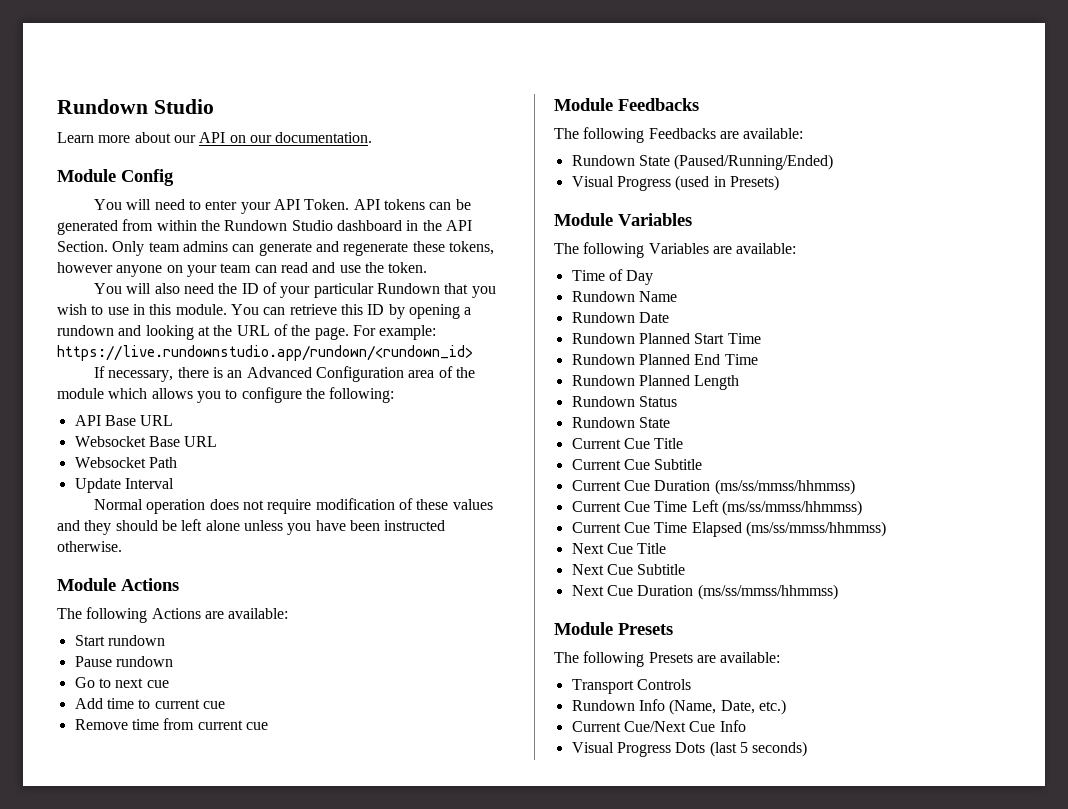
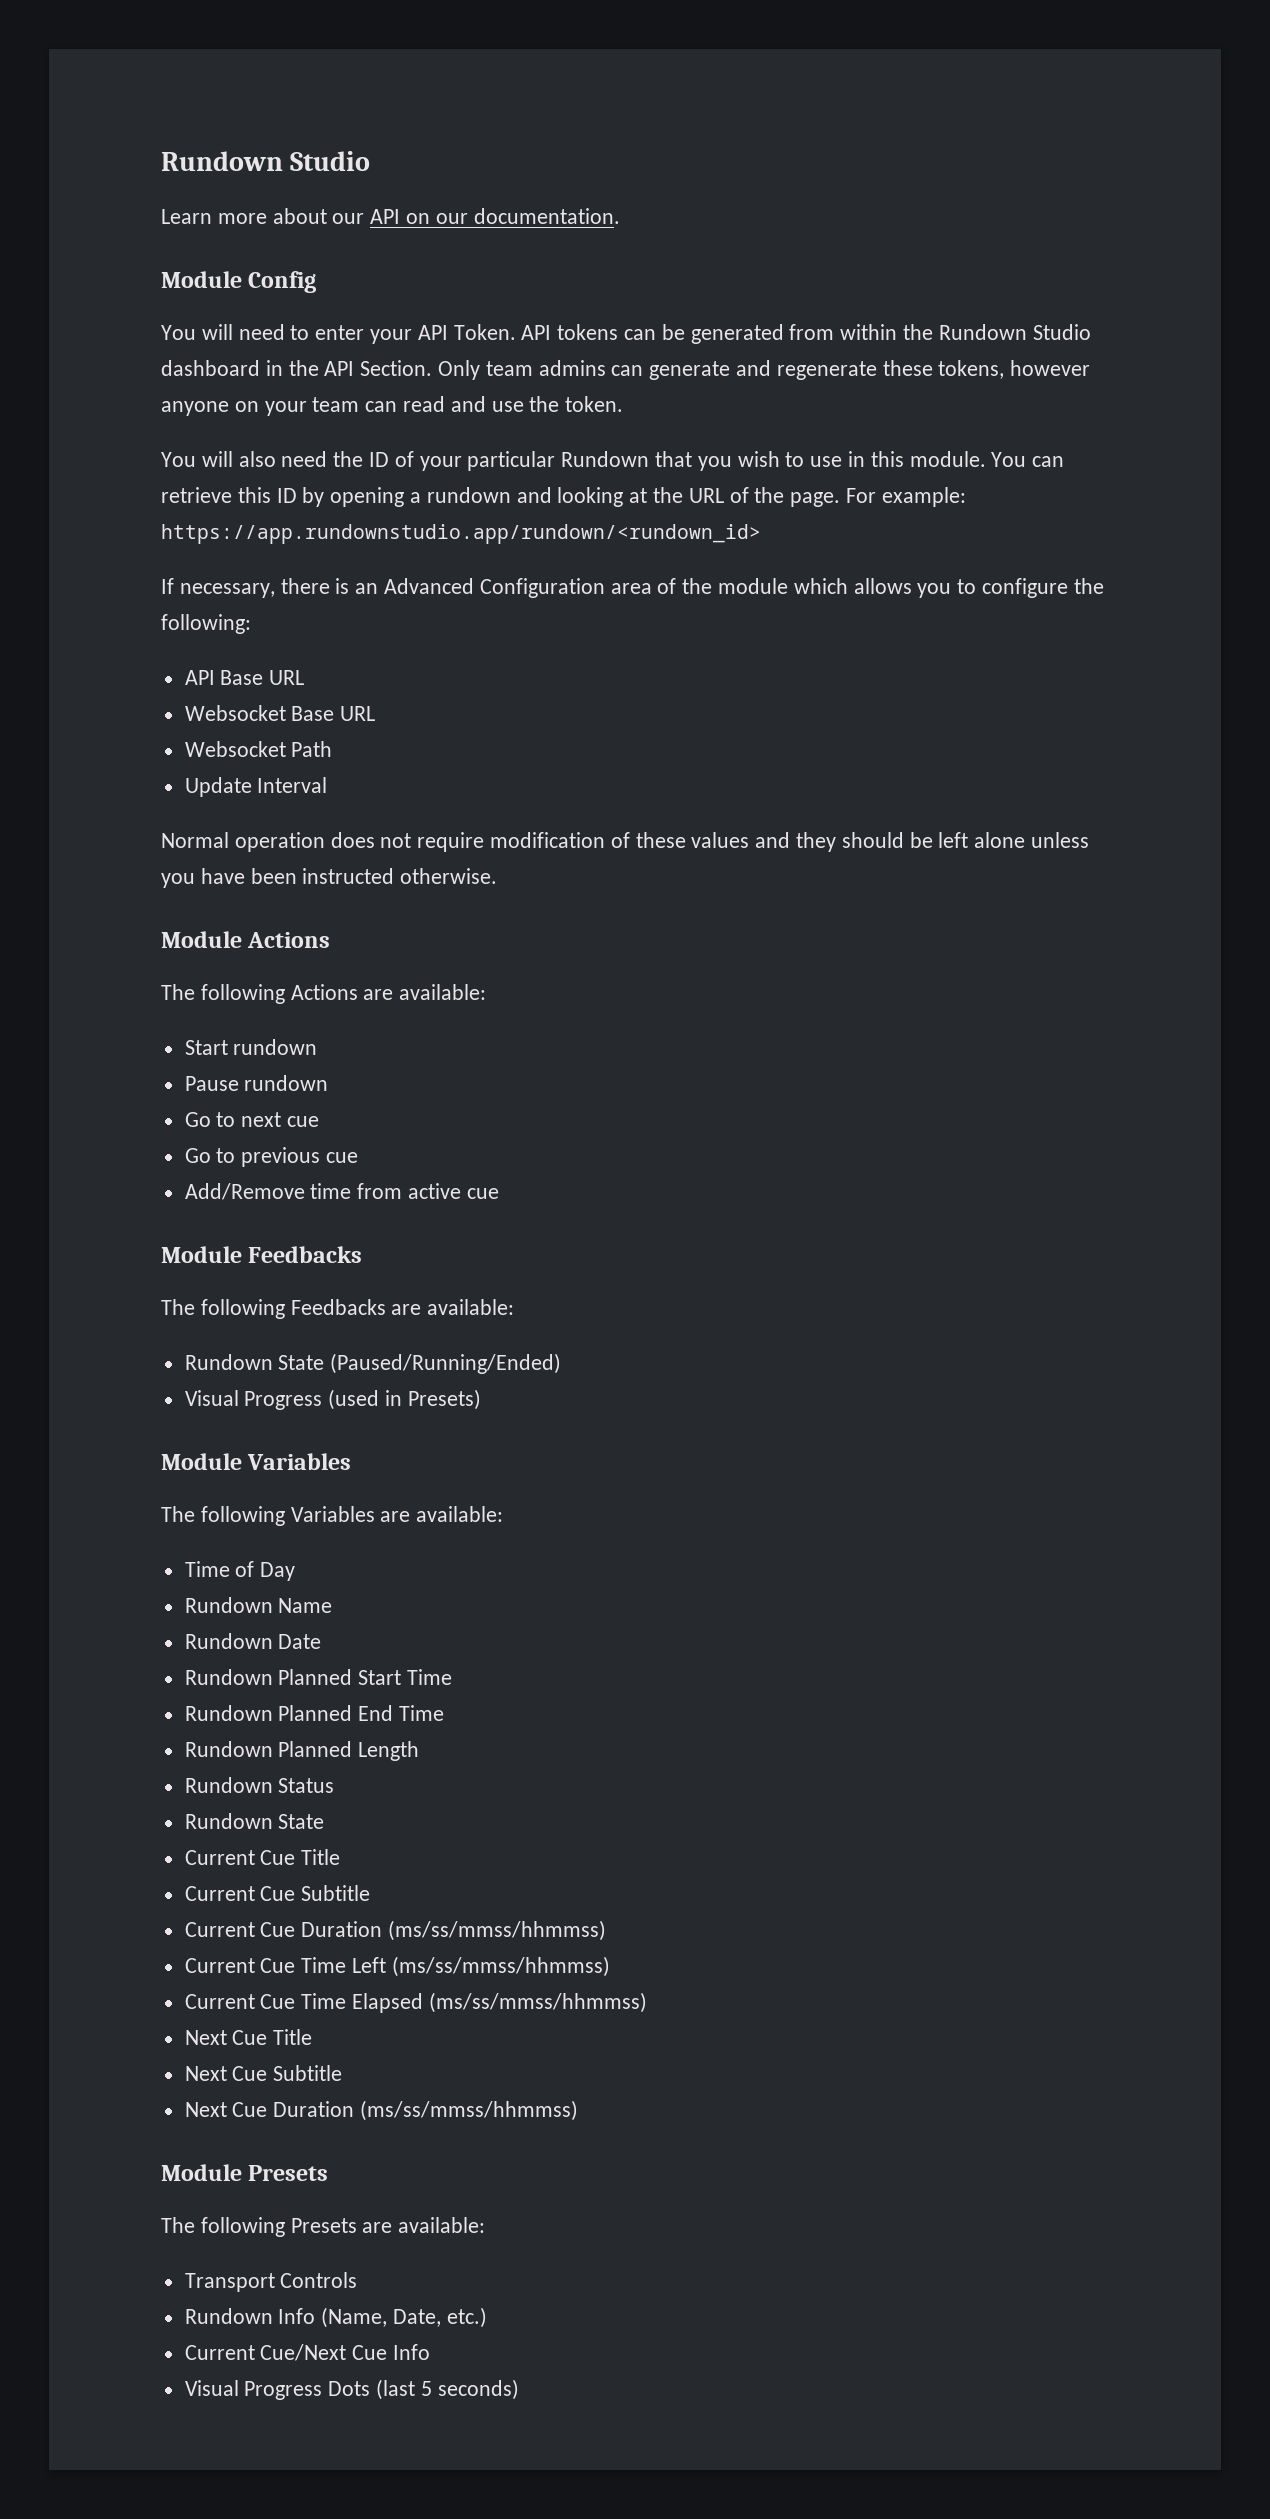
[57,345,473,361] https://live.rundownstudio.app/rundown/<rundown_id> -> [161,524,761,544] https://app.rundownstudio.app/rundown/<rundown_id>
[74,698,225,709] [74,719,128,730] Add time to current cue // Remove -> [184,1147,359,1167] [184,1183,305,1200] Go to previous cue // Add/Remove
[197,720,243,730] current -> [408,1183,462,1199] active

